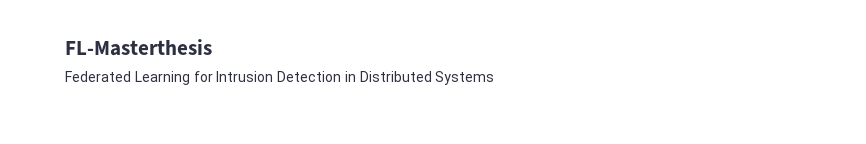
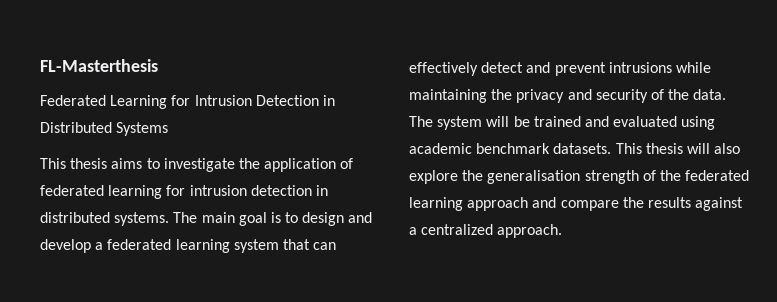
(495, 78) none -> [40,158,354,172] [40,185,328,199] [40,212,373,226] [40,239,337,253] [409,62,711,76] [409,89,727,103] [409,116,716,130] [409,143,741,154] [409,170,750,184] [409,197,744,211] [409,224,563,238] // This thesis aims to investigate the application of federated learning for intrusion detection in distributed systems. The main goal is to design and develop a federated learning system that can effectively detect and prevent intrusions while maintaining the privacy and security of the data. The system will be trained and evaluated using academic benchmark datasets. This thesis will also explore the generalisation strength of the federated learning approach and compare the results against a centralized approach.

